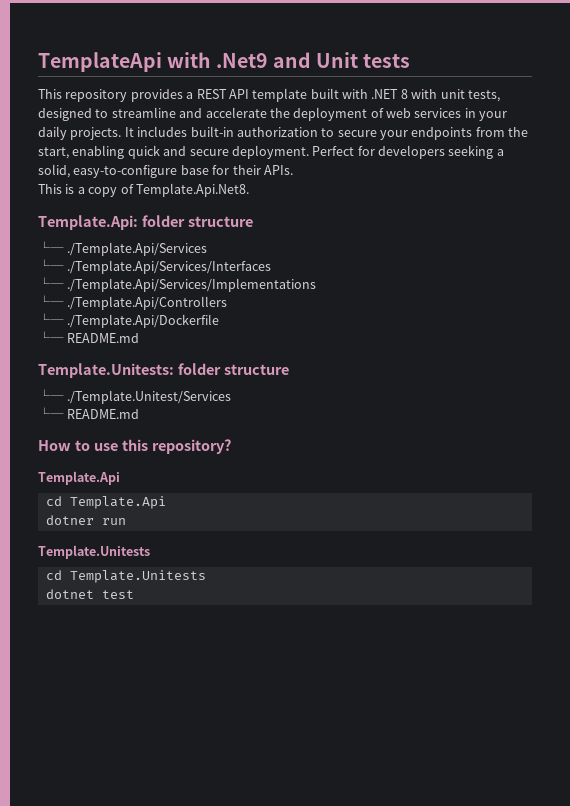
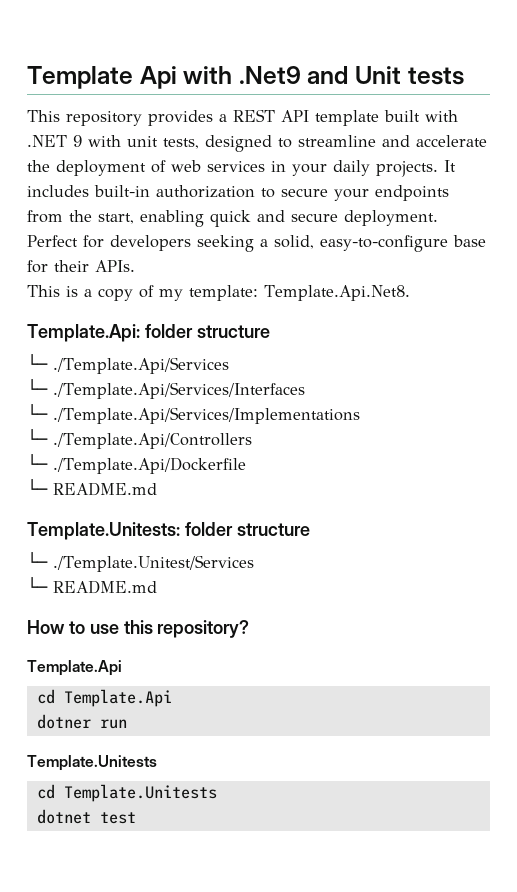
[38,52,162,72] TemplateApi -> [27,66,177,89] Template Api
[400,89,408,99] 8 -> [73,135,82,147] 9
(134, 189) none -> [159,285,258,301] my template:

